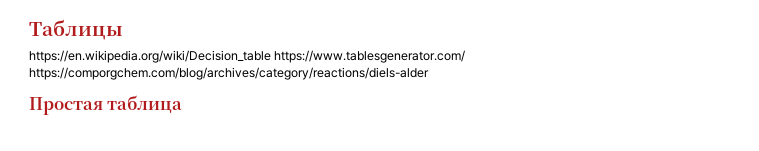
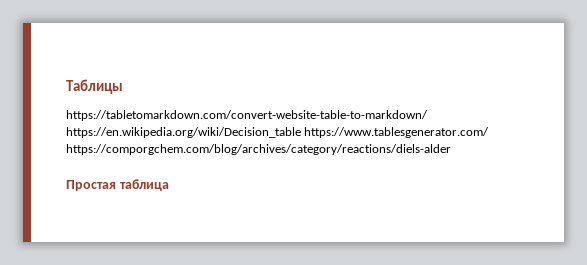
(123, 29) none -> [66,110,428,121] https://tabletomarkdown.com/convert-website-table-to-markdown/

